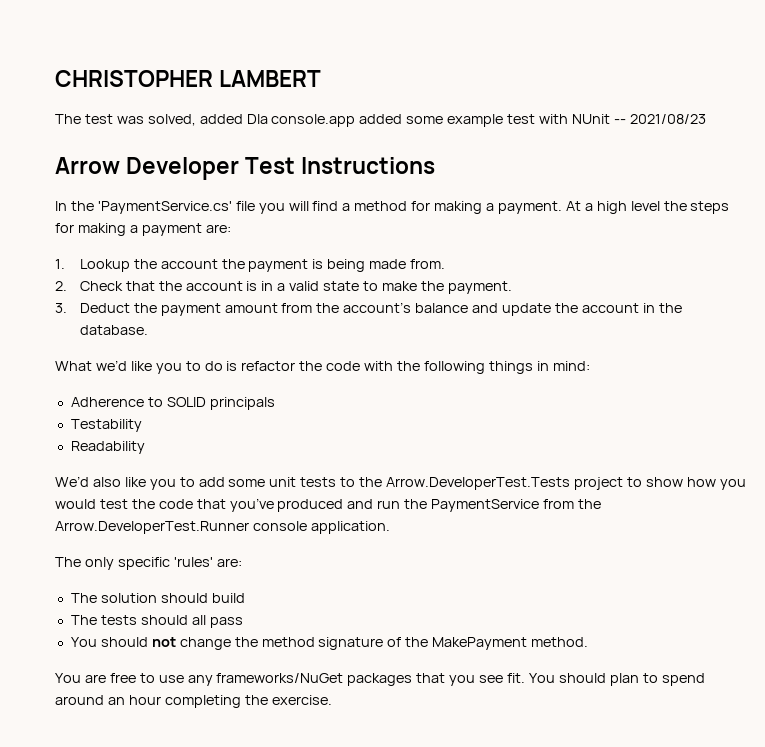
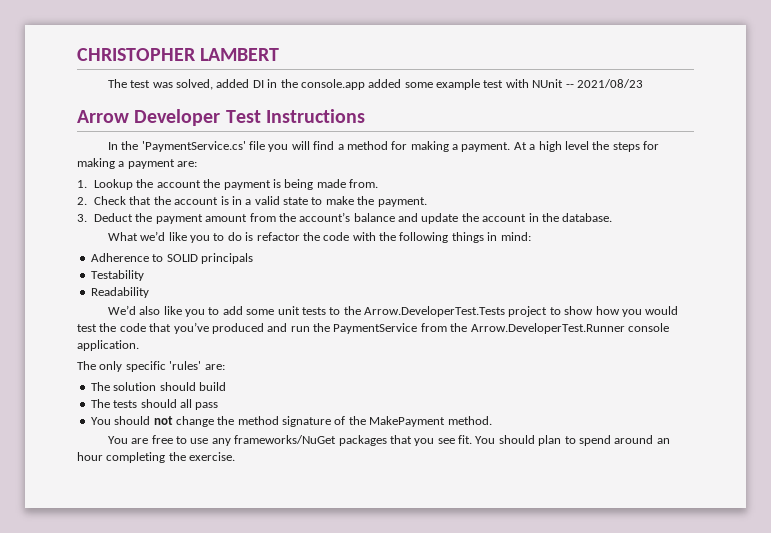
[246,114,268,124] DIa -> [252,79,298,88] DI in the

